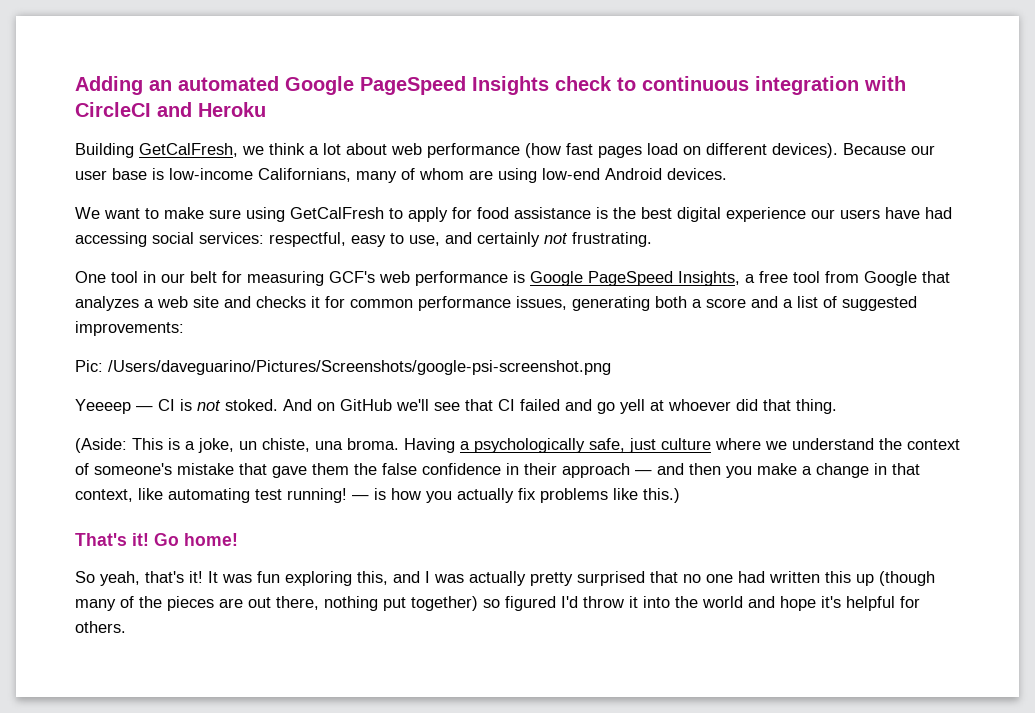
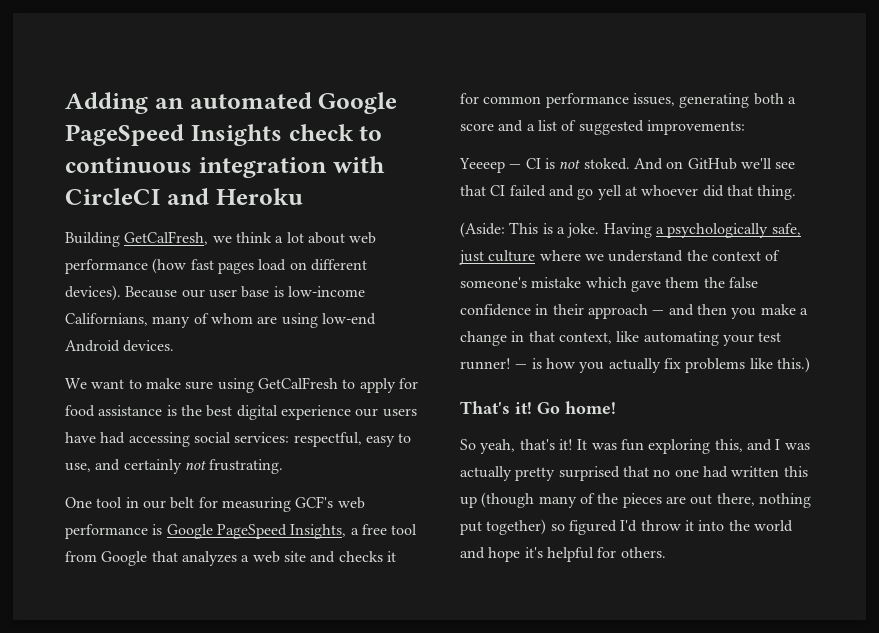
[75,360,611,375] // Pic: /Users/daveguarino/Pictures/Screenshots/google-psi-screenshot.png -> (745, 127) none
[198,438,399,453] joke, un chiste, una broma. -> [567,223,600,238] joke.
[239,463,267,475] that -> [585,277,627,288] which
[255,488,347,503] test running! -> [722,332,782,346] [460,358,511,370] your test runner!

